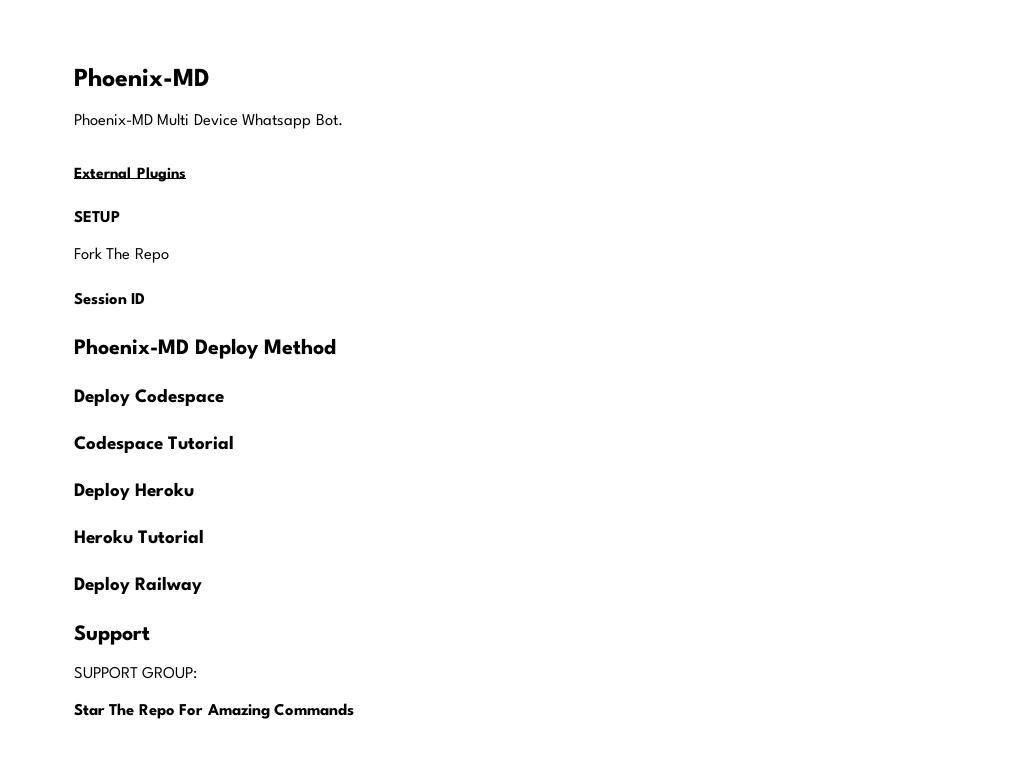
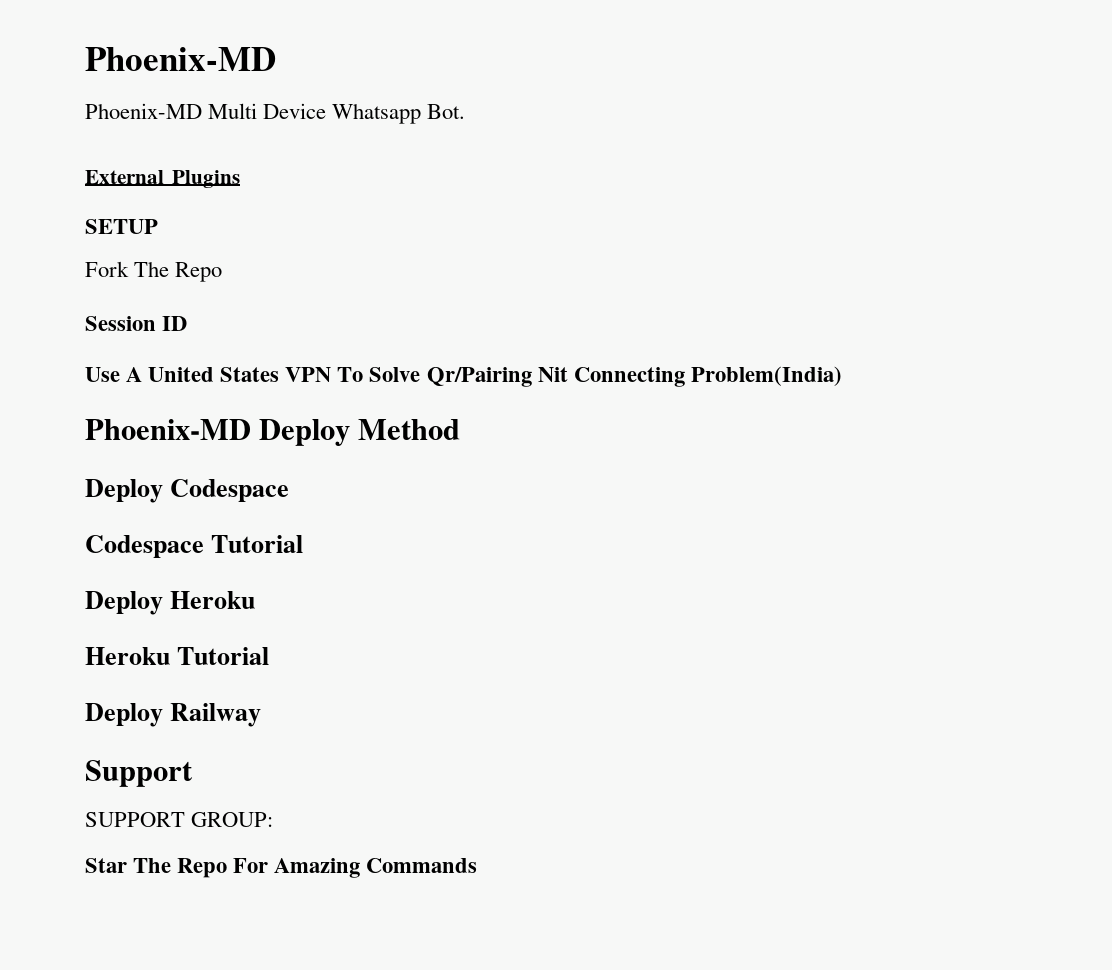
(146, 298) none -> [85,366,842,387] // Use A United States VPN To Solve Qr/Pairing Nit Connecting Problem(India)

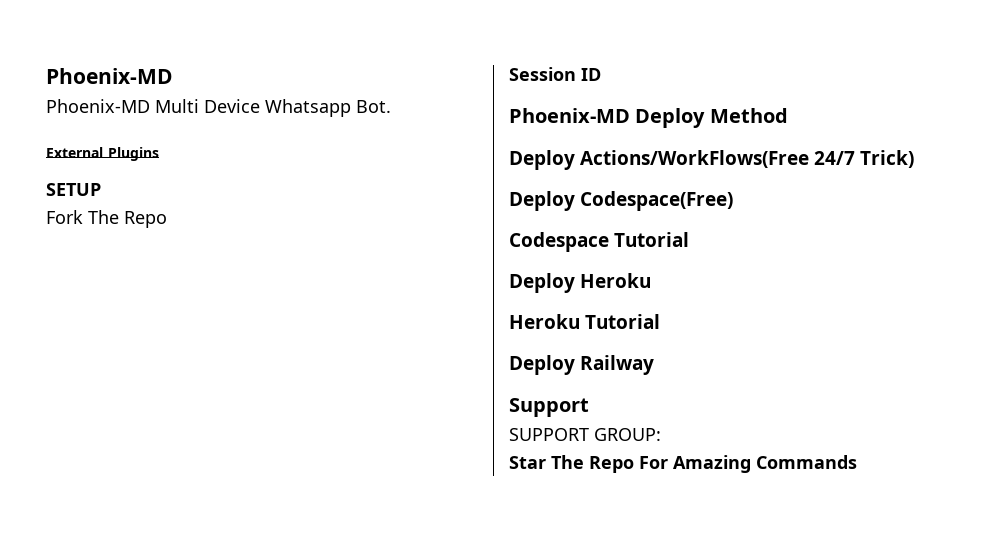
[85,366,842,387] // Use A United States VPN To Solve Qr/Pairing Nit Connecting Problem(India) -> (601, 74) none
[170,479,290,502] Codespace -> [580,150,915,168] [509,191,734,211] Actions/WorkFlows(Free 24/7 Trick) // Deploy Codespace(Free)

